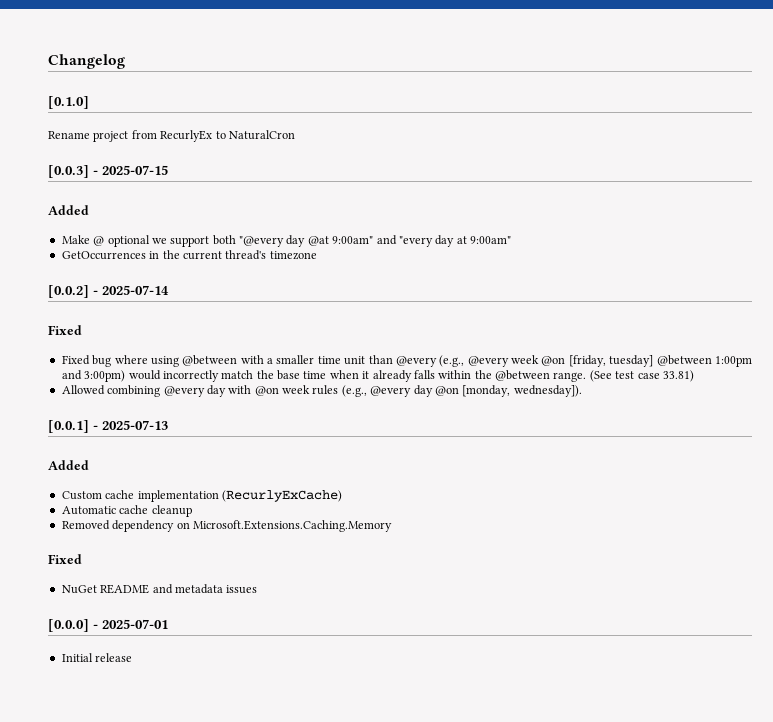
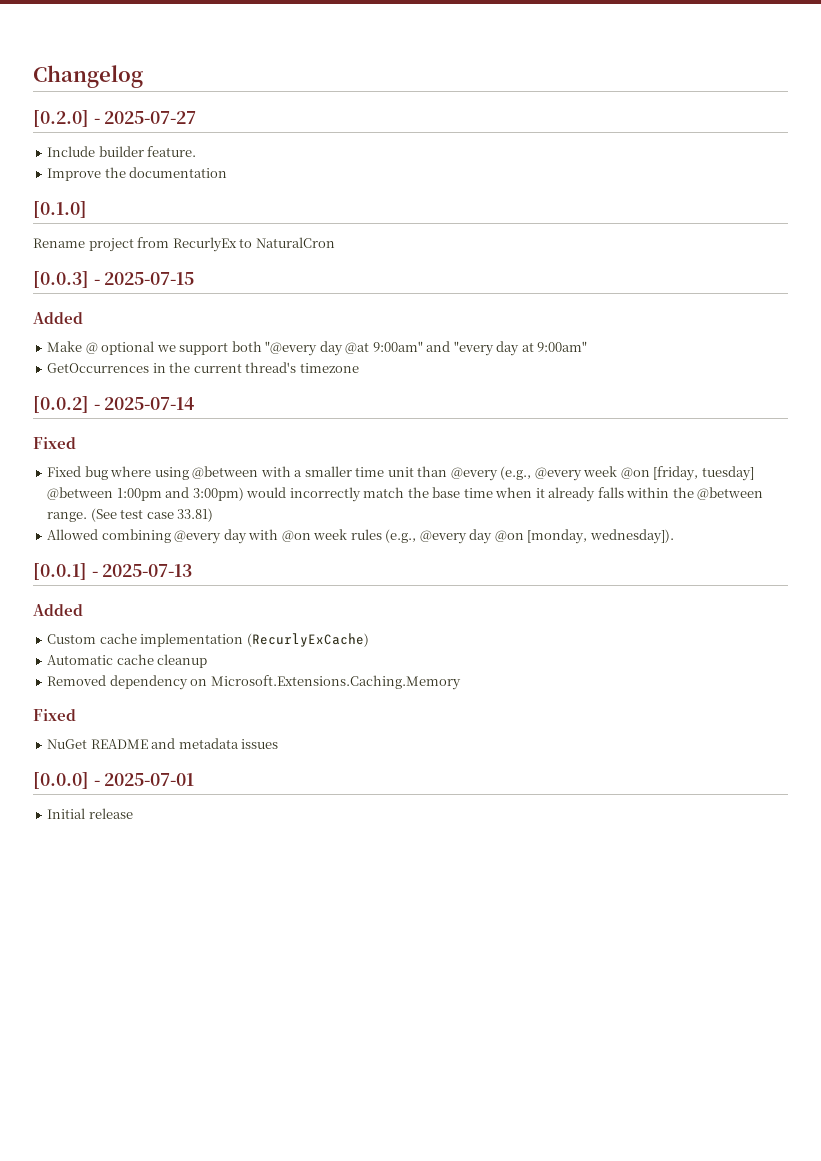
(125, 61) none -> [33,110,197,127] [47,146,197,157] [47,167,228,181] // [0.2.0] - 2025-07-27 // Include builder feature. // Improve the documentation

